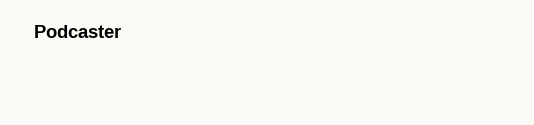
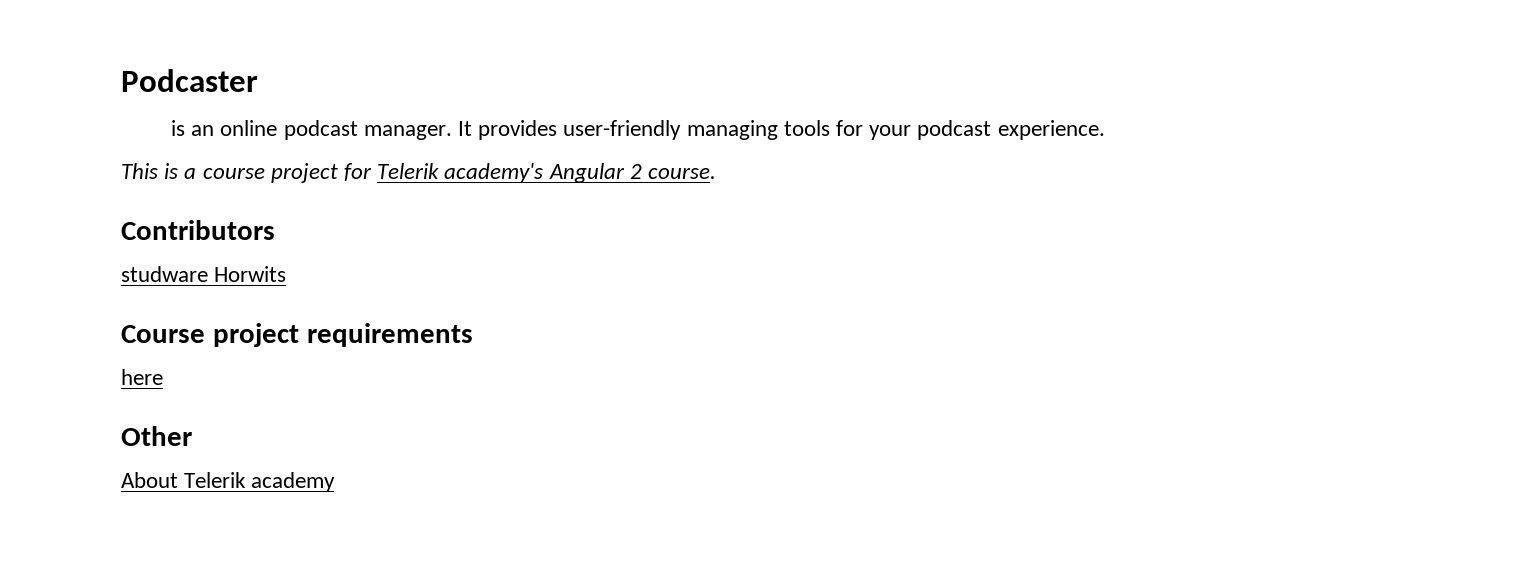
(121, 31) none -> [170,120,1105,140] [121,163,717,183] [121,220,275,240] [121,266,287,282] [121,323,473,347] [121,369,163,385] [121,426,192,446] [121,472,336,492] // is an online podcast manager. It provides user-friendly managing tools for your podcast experience. // This is a course project for Telerik academy's Angular 2 course. // Contributors // studware Horwits // Course project requirements // here // Other // About Telerik academy

